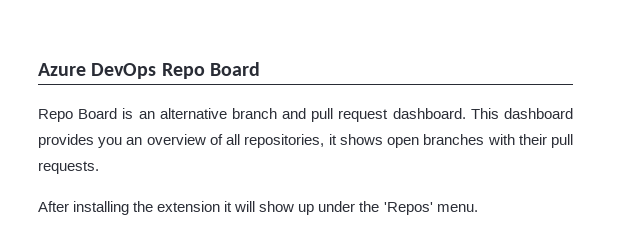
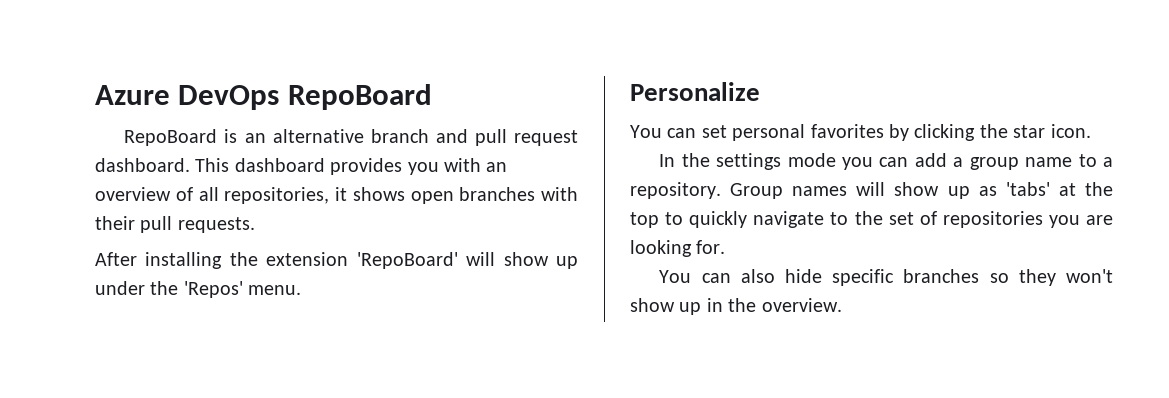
[161,62,261,79] [38,108,118,122] Repo Board // Repo Board -> [287,84,432,110] [124,129,218,146] RepoBoard // RepoBoard
(123, 142) none -> [444,158,481,172] with
[224,201,233,212] it -> [356,252,458,269] 'RepoBoard'
(478, 208) none -> [630,82,760,101] [630,124,1091,141] [659,153,1114,170] [630,182,1113,199] [630,211,1113,228] [630,240,726,257] [659,269,1113,286] [630,298,842,315] // Personalize // You can set personal favorites by clicking the star icon. // In the settings mode you can add a group name to a repository. Group names will show up as 'tabs' at the top to quickly navigate to the set of repositories you are looking for. // You can also hide specific branches so they won't show up in the overview.

